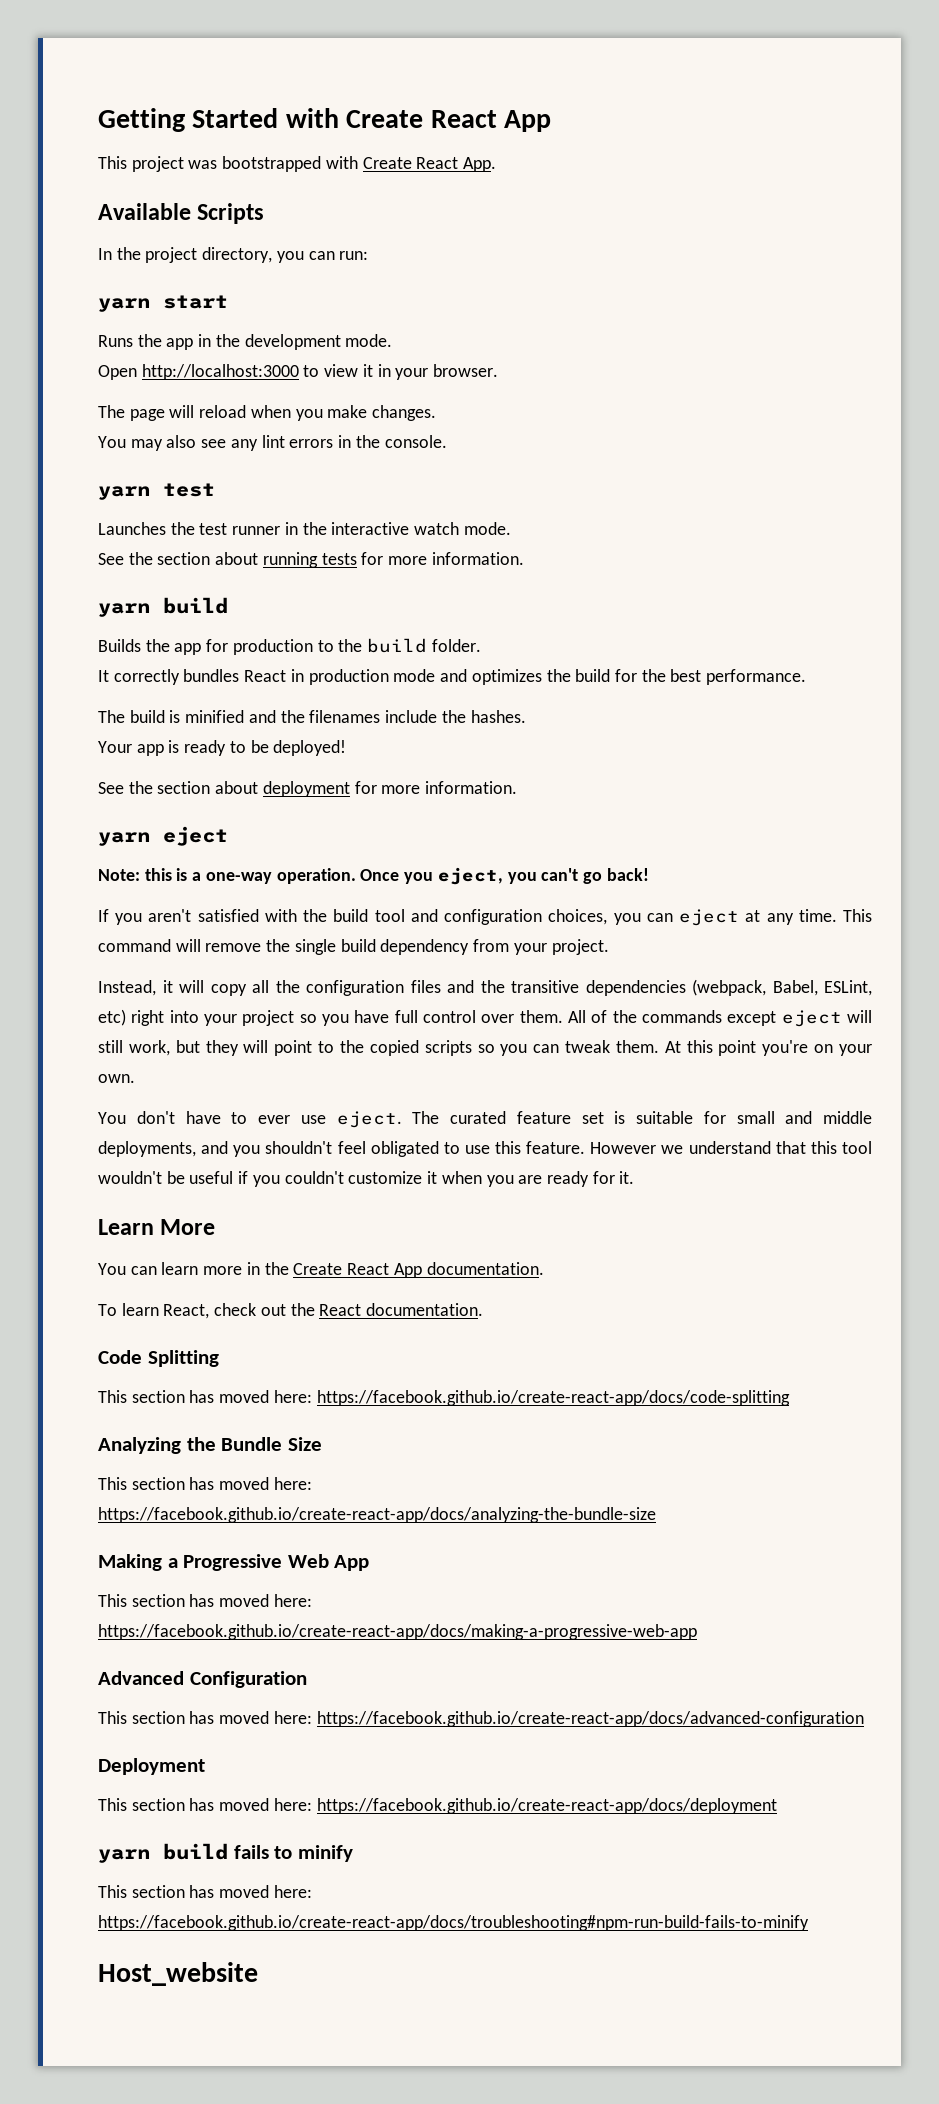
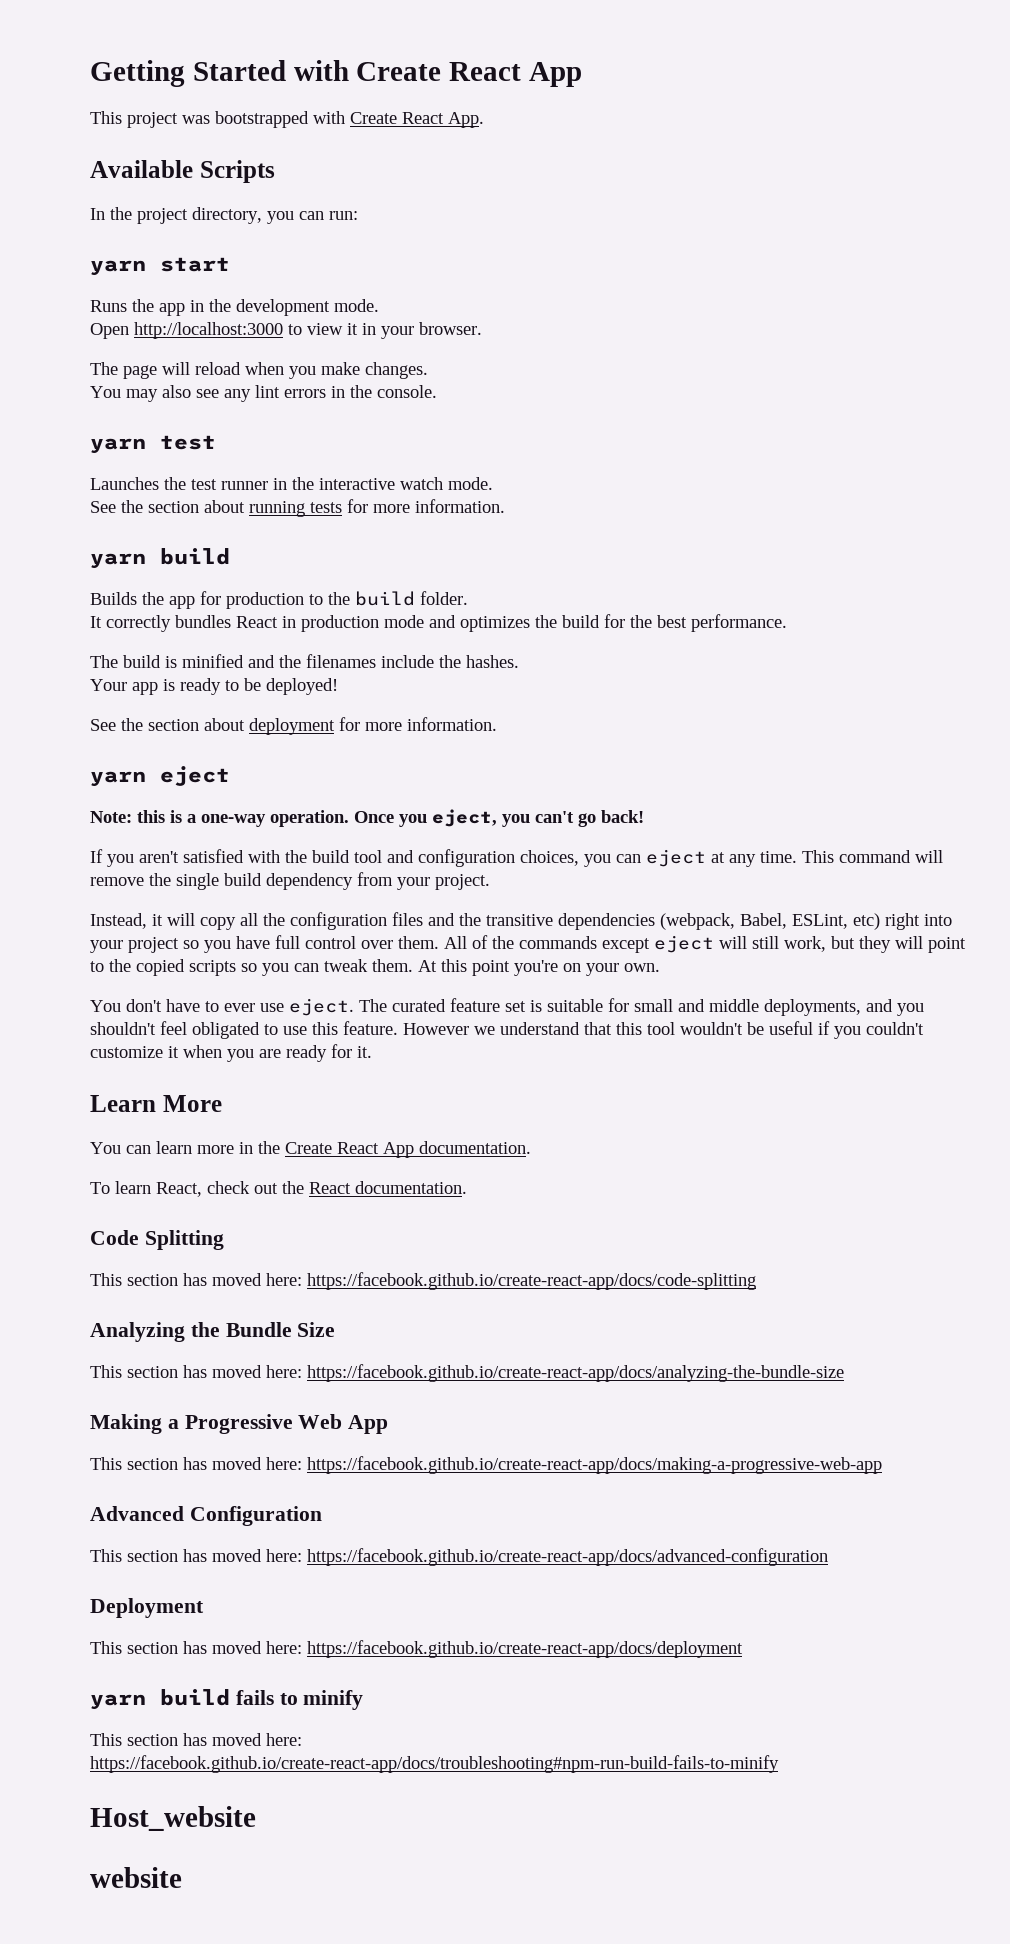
(258, 1974) none -> [90,1867,182,1888] // website

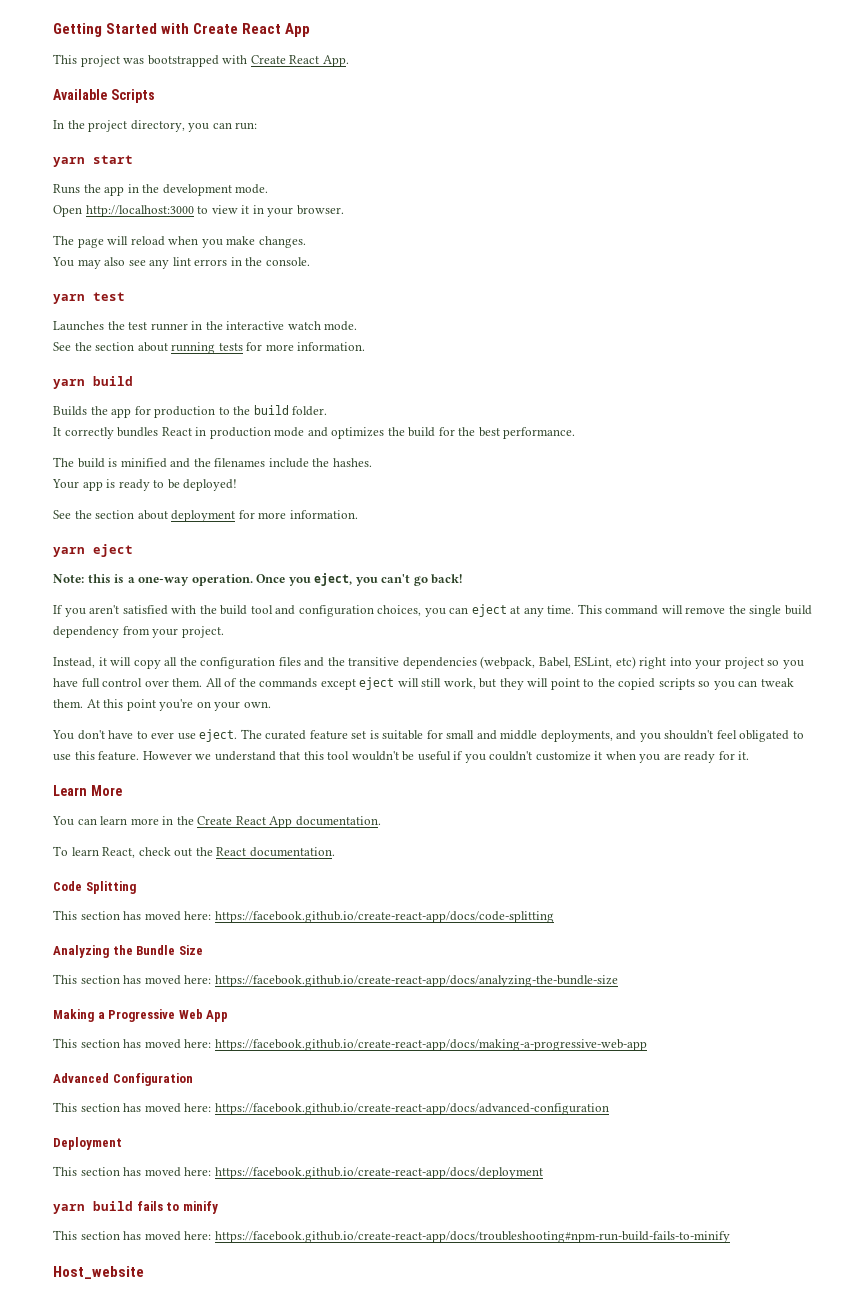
[90,1867,182,1888] // website -> (144, 1272) none

